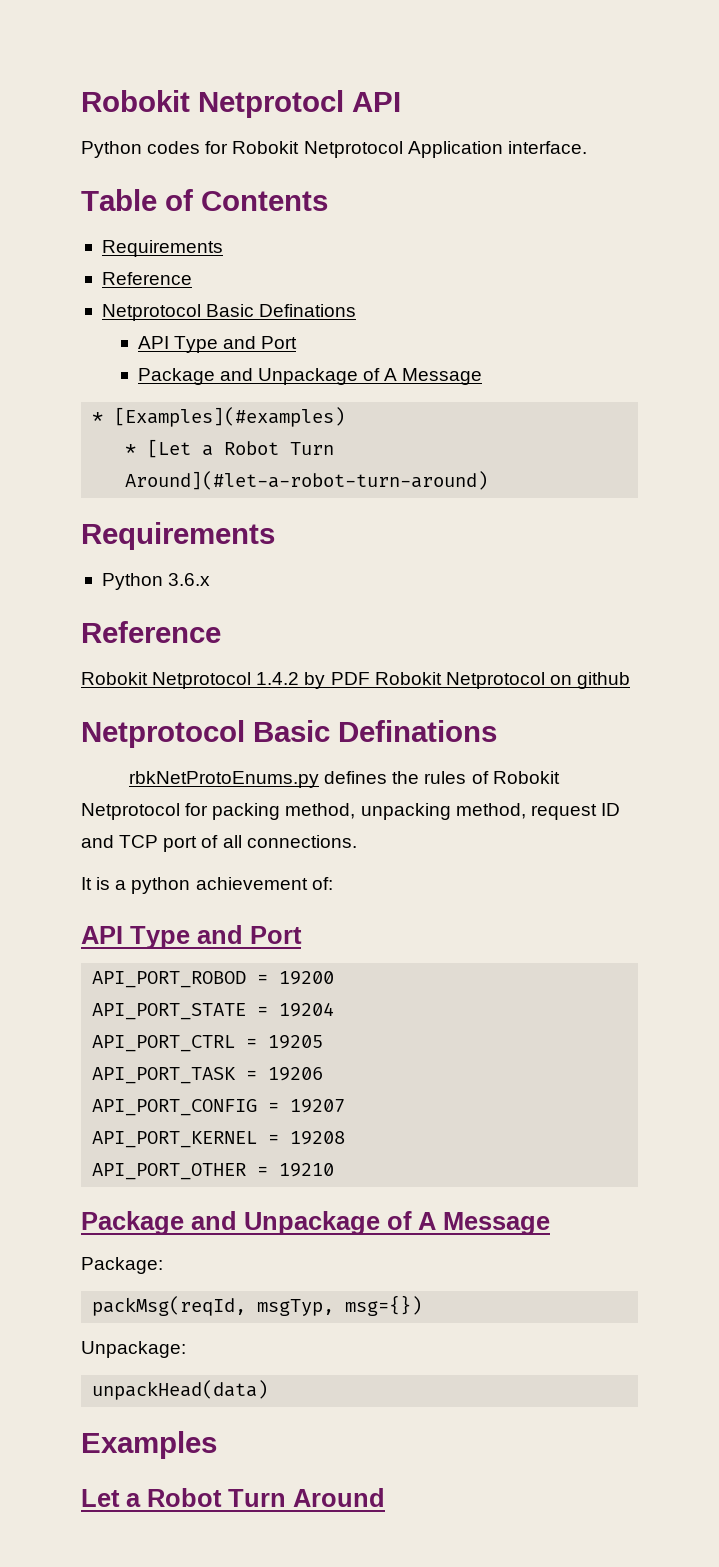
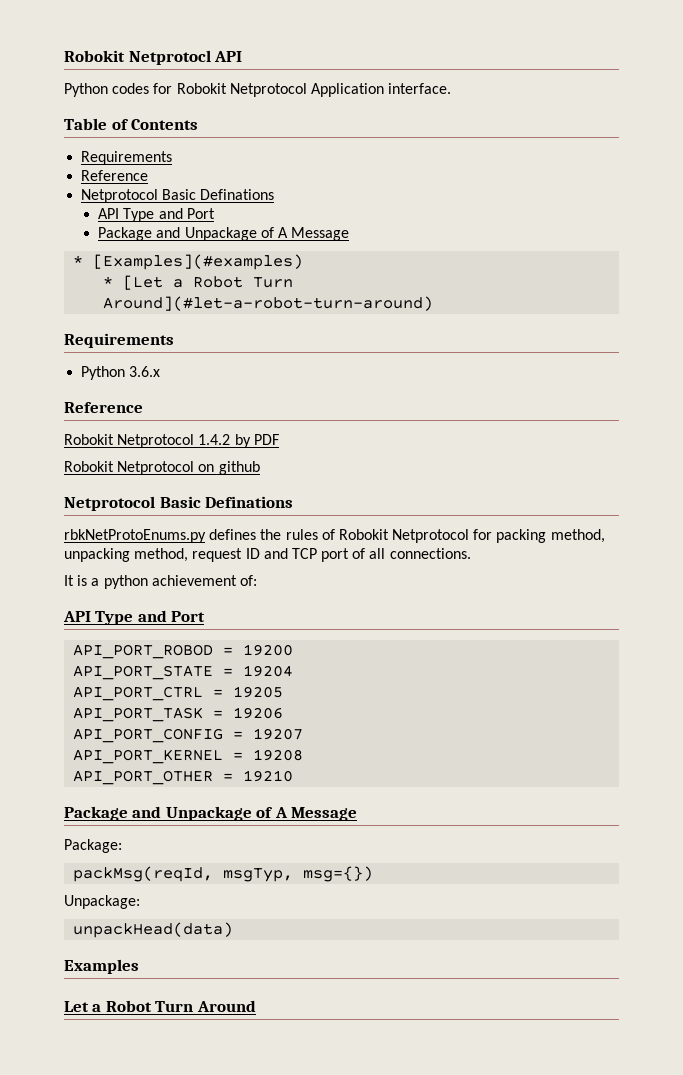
(370, 678) none -> (279, 439) //

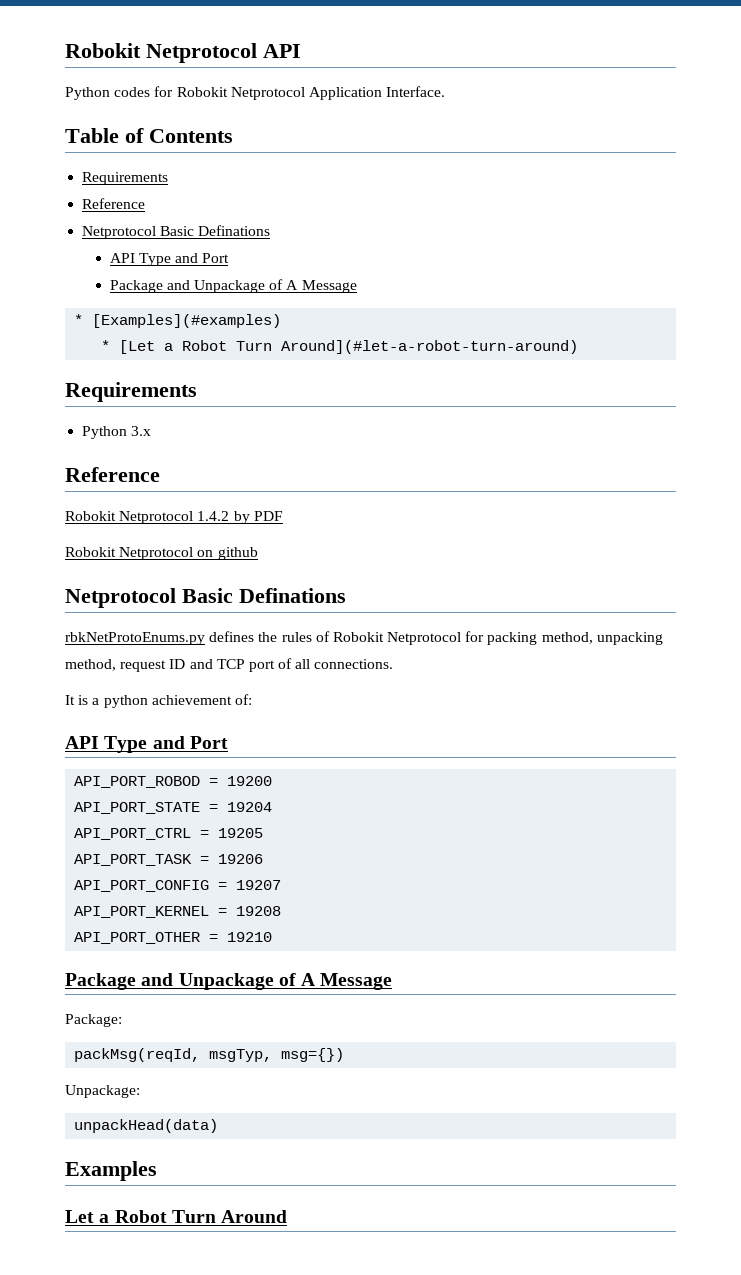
[64,50,211,65] Robokit Netprotocl -> [65,43,257,63] Robokit Netprotocol
[388,83,452,94] interface. -> [386,86,446,97] Interface.
[129,366,161,377] 3.6.x -> [131,426,152,436] 3.x

